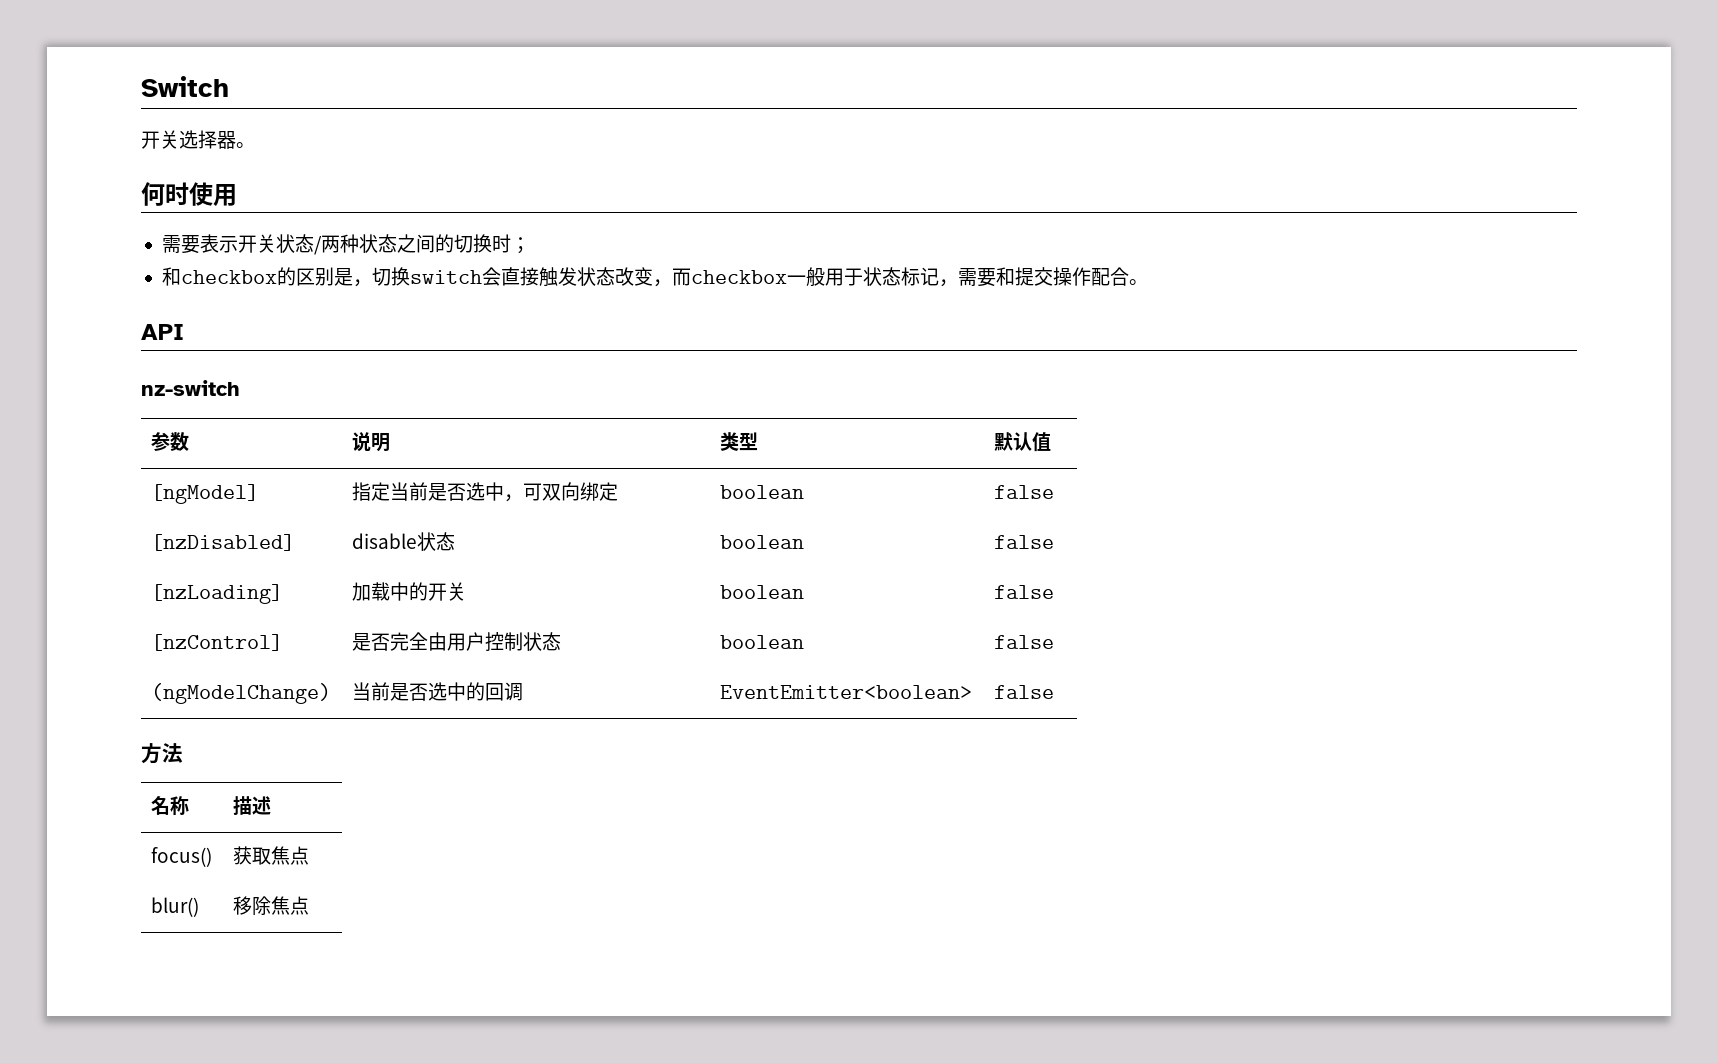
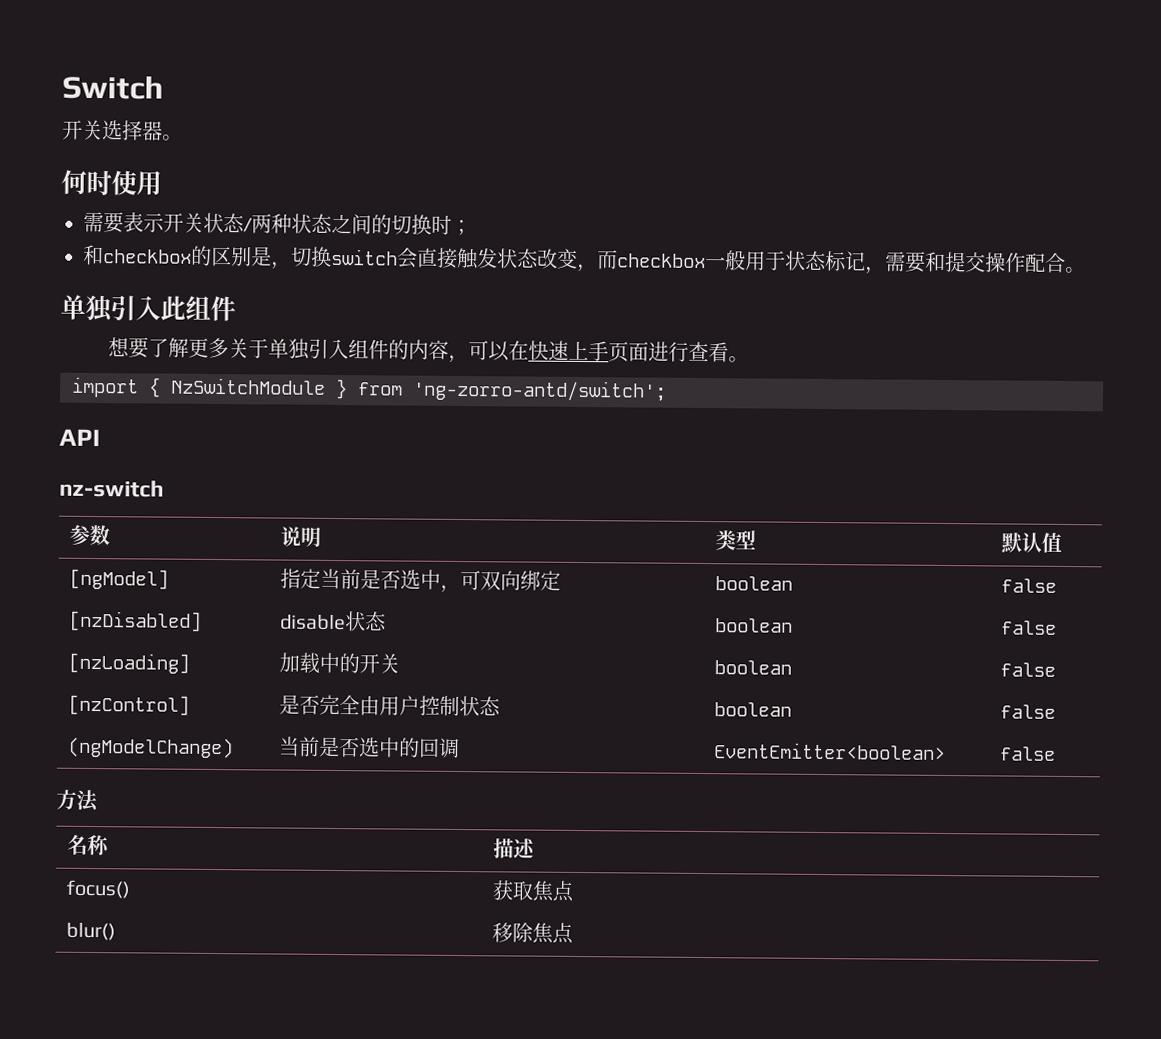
(1148, 282) none -> [60,294,236,323] [107,337,749,364] [71,376,667,402] // 单独引入此组件 // 想要了解更多关于单独引入组件的内容，可以在快速上手页面进行查看。 // import { NzSwitchModule } from 'ng-zorro-antd/switch';

